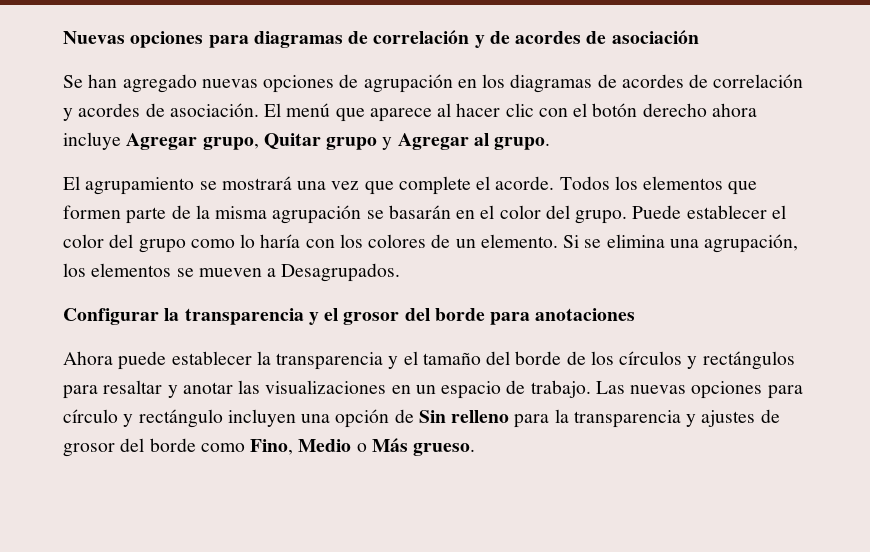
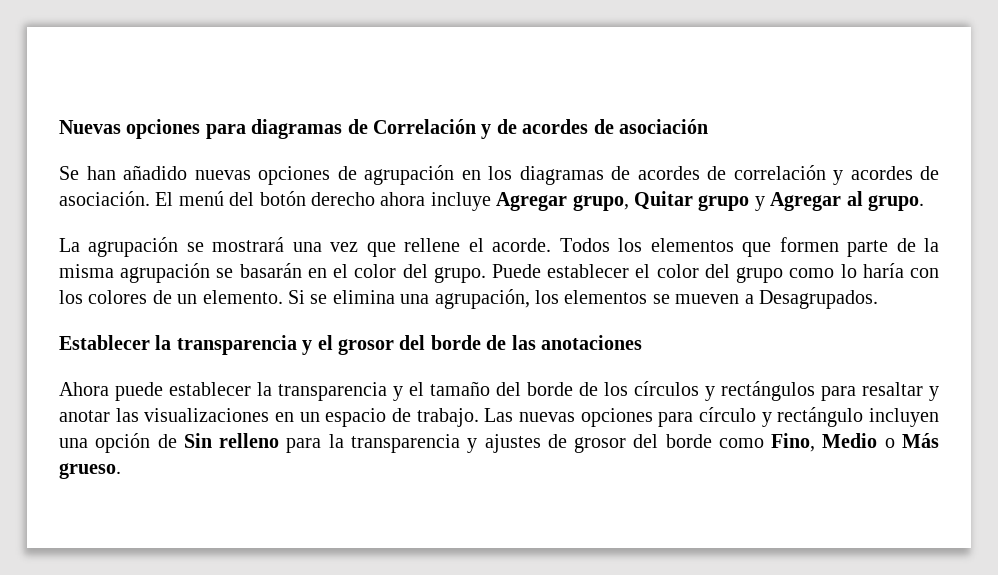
[373,30,470,44] correlación -> [373,119,476,134] Correlación
[122,74,197,93] agregado -> [123,165,187,180] añadido
[335,103,588,122] que aparece al hacer clic con el -> [229,192,255,206] del
[63,176,195,195] El agrupamiento -> [59,237,179,257] La agrupación
[398,176,471,195] complete -> [404,238,461,252] rellene
[63,308,159,325] Configurar -> [59,335,150,350] Establecer
[490,312,531,325] para -> [486,335,536,350] de las

